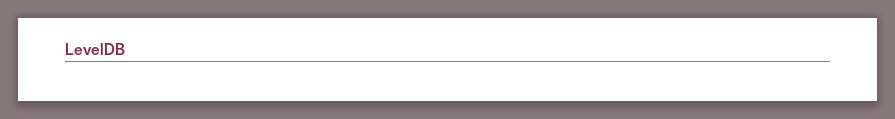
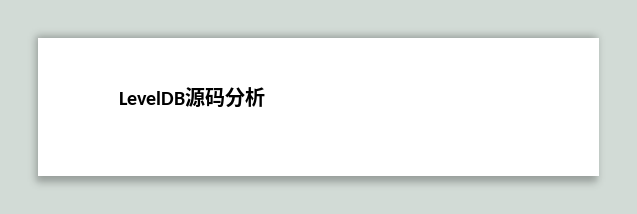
(125, 49) none -> [185,87,265,108] 源码分析

